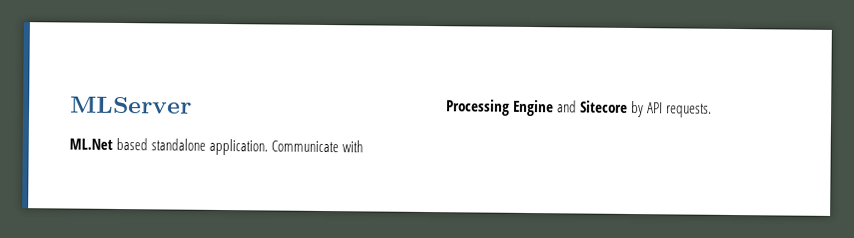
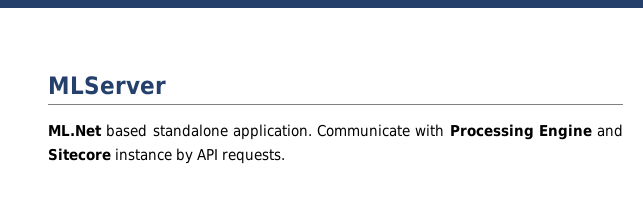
(629, 106) none -> [115,148,173,161] instance

